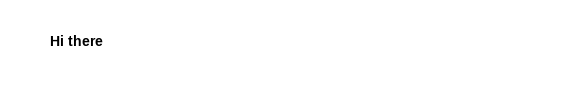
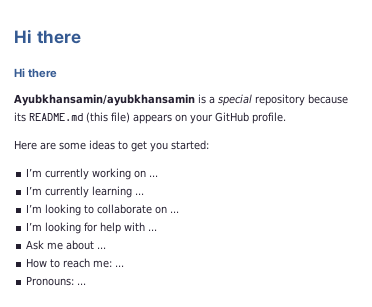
[50,35,103,46] Hi there -> [14,29,81,44] [14,68,58,78] [14,94,348,106] [14,112,286,124] [14,140,209,152] [26,168,159,180] [26,186,145,198] [26,204,180,216] [26,222,158,234] [26,240,107,250] [26,258,125,268] [26,276,87,286] Hi there // Hi there // Ayubkhansamin/ayubkhansamin is a special repository because its README.md (this file) appears on your GitHub profile. // Here are some ideas to get you started: // I’m currently working on ... // I’m currently learning ... // I’m looking to collaborate on ... // I’m looking for help with ... // Ask me about ... // How to reach me: ... // Pronouns: ...

